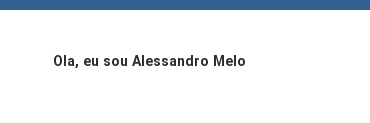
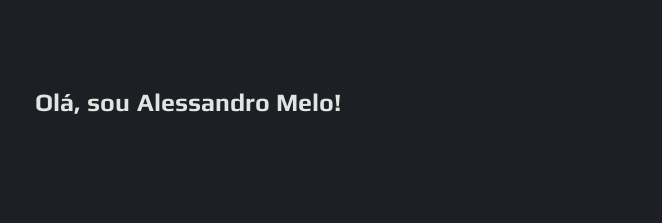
[53,55,99,69] Ola, eu -> [35,93,80,114] Olá,
[213,55,246,66] Melo -> [276,93,342,112] Melo!

